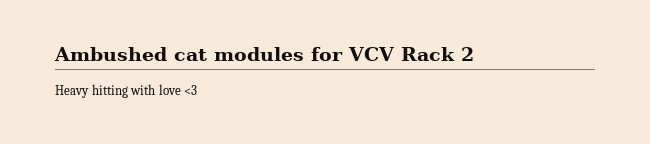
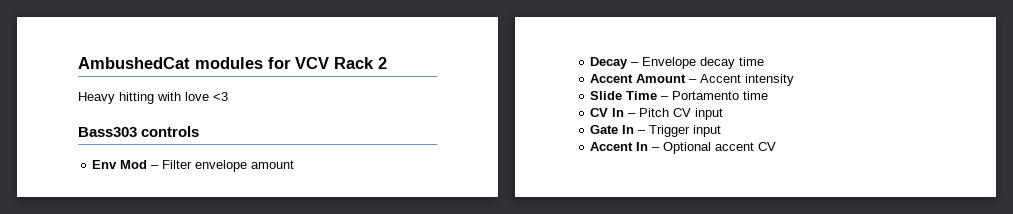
[54,47,207,61] Ambushed cat -> [78,57,190,69] AmbushedCat
(198, 90) none -> [78,126,200,137] [92,160,295,172] [590,57,765,69] [590,74,795,86] [590,91,769,100] [590,108,724,120] [590,125,722,137] [590,142,777,154] // Bass303 controls // Env Mod – Filter envelope amount // Decay – Envelope decay time // Accent Amount – Accent intensity // Slide Time – Portamento time // CV In – Pitch CV input // Gate In – Trigger input // Accent In – Optional accent CV

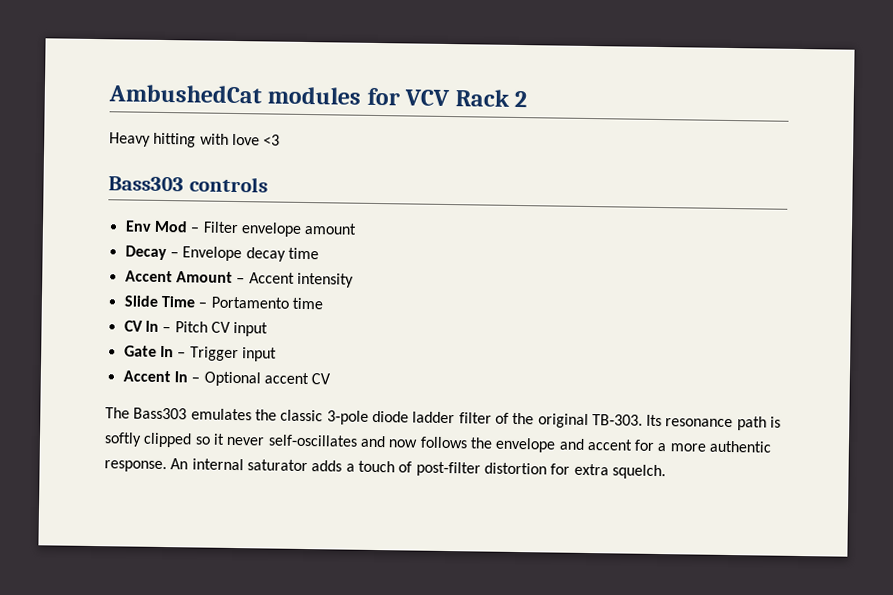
(777, 146) none -> [105,407,782,431] [104,432,772,453] [104,458,666,480] // The Bass303 emulates the classic 3‑pole diode ladder filter of the original TB‑303. Its resonance path is softly clipped so it never self‑oscillates and now follows the envelope and accent for a more authentic response. An internal saturator adds a touch of post‑filter distortion for extra squelch.

